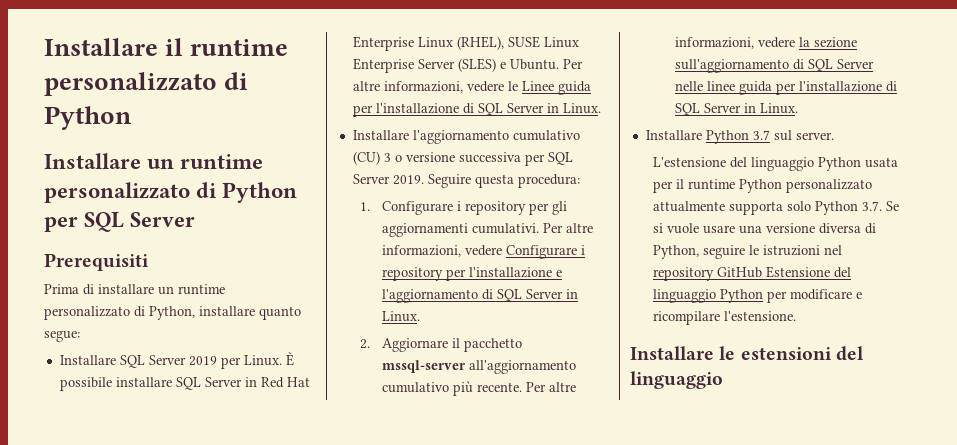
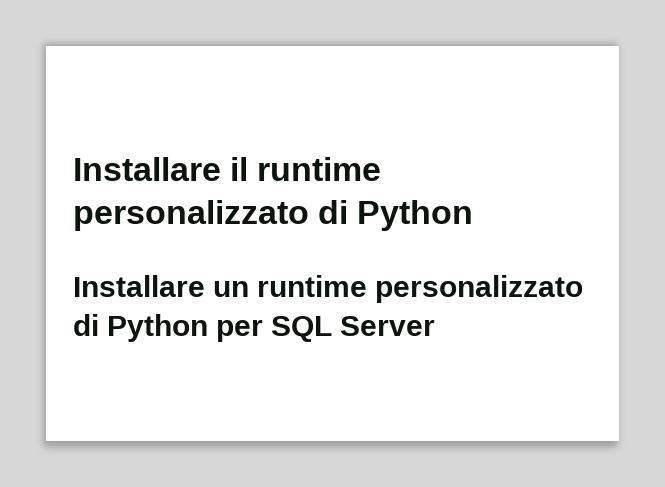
[44,253,149,271] [44,284,225,295] [44,306,301,320] [44,330,80,342] [59,352,294,369] [59,377,310,391] [352,36,579,51] [352,58,583,73] [352,81,591,95] [352,103,601,117] [352,130,580,144] [352,151,573,166] [352,174,580,188] [359,201,568,215] [382,223,594,237] [382,245,586,259] [382,267,563,281] [382,289,579,303] [382,311,421,322] [359,338,523,352] [382,360,577,374] [382,381,577,396] [675,37,858,49] [675,59,875,73] [675,81,898,95] [675,103,799,116] [645,130,834,144] [652,157,898,171] [652,179,872,193] [652,201,899,215] [652,223,876,234] [652,245,842,259] [652,266,851,281] [652,289,862,303] [652,311,796,325] [630,346,864,361] [630,371,723,389] // Prerequisiti // Prima di installare un runtime personalizzato di Python, installare quanto segue: // Installare SQL Server 2019 per Linux. È possibile installare SQL Server in Red Hat Enterprise Linux (RHEL), SUSE Linux Enterprise Server (SLES) e Ubuntu. Per altre informazioni, vedere le Linee guida per l'installazione di SQL Server in Linux. // Installare l'aggiornamento cumulativo (CU) 3 o versione successiva per SQL Server 2019. Seguire questa procedura: // 1. Configurare i repository per gli aggiornamenti cumulativi. Per altre informazioni, vedere Configurare i repository per l'installazione e l'aggiornamento di SQL Server in Linux. // 2. Aggiornare il pacchetto mssql-server all'aggiornamento cumulativo più recente. Per altre informazioni, vedere la sezione sull'aggiornamento di SQL Server nelle linee guida per l'installazione di SQL Server in Linux. // Installare Python 3.7 sul server. // L'estensione del linguaggio Python usata per il runtime Python personalizzato attualmente supporta solo Python 3.7. Se si vuole usare una versione diversa di Python, seguire le istruzioni nel repository GitHub Estensione del linguaggio Python per modificare e ricompilare l'estensione. // Installare le estensioni del linguaggio -> (436, 326) none

